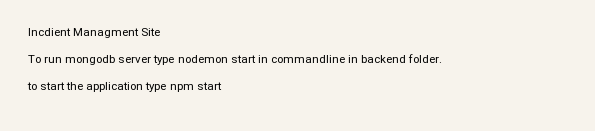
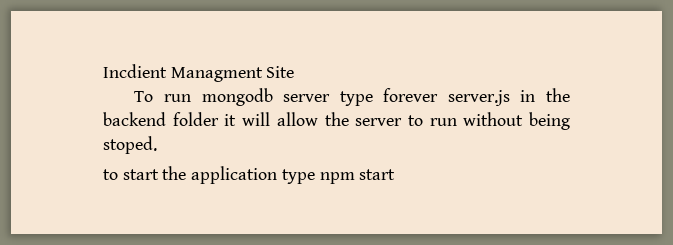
[177,54,443,63] nodemon start in commandline in backend folder. -> [383,88,570,106] [103,112,570,130] [103,136,157,154] forever server.js in the backend folder it will allow the server to run without being stoped.

